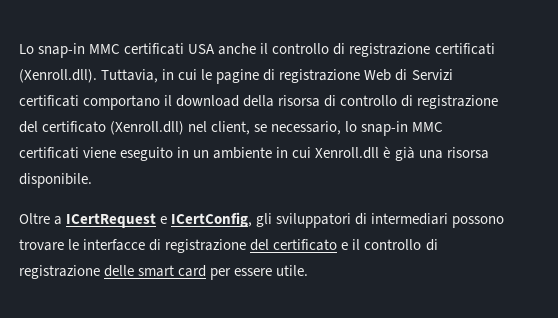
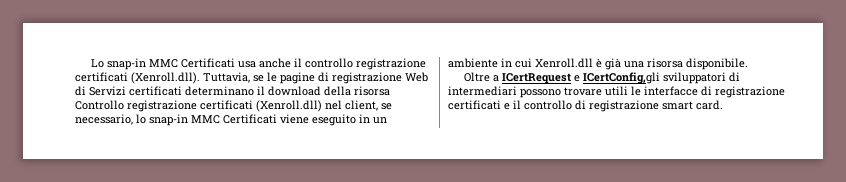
[124,43,216,55] certificati USA -> [181,58,257,68] Certificati usa
[333,43,346,55] di -> (354, 63) none
[162,69,198,80] in cui -> [253,75,264,82] se
[83,95,161,110] comportano -> [185,86,254,96] determinano
[324,95,499,109] [19,121,107,133] di controllo di registrazione del certificato -> [75,100,253,112] Controllo registrazione certificati
[19,147,79,159] certificati -> [223,114,277,124] Certificati
[171,212,273,227] ICertConfig, gli -> [583,72,661,84] ICertConfig,gli
(64, 245) none -> [605,86,628,96] utili
[250,239,338,251] del certificato -> [448,100,501,110] certificati
[104,265,309,280] delle smart card per essere utile. -> [662,100,723,110] smart card.

